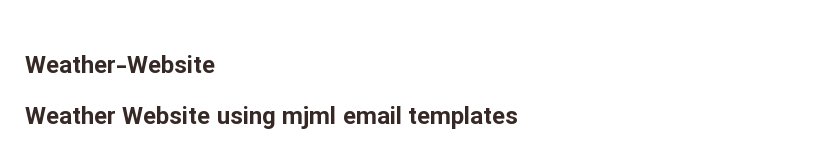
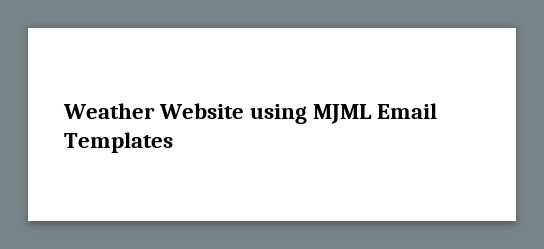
[25,55,215,73] Weather-Website // -> (63, 111) none
[282,106,519,129] mjml email templates -> [313,103,438,124] [64,132,173,153] MJML Email Templates

